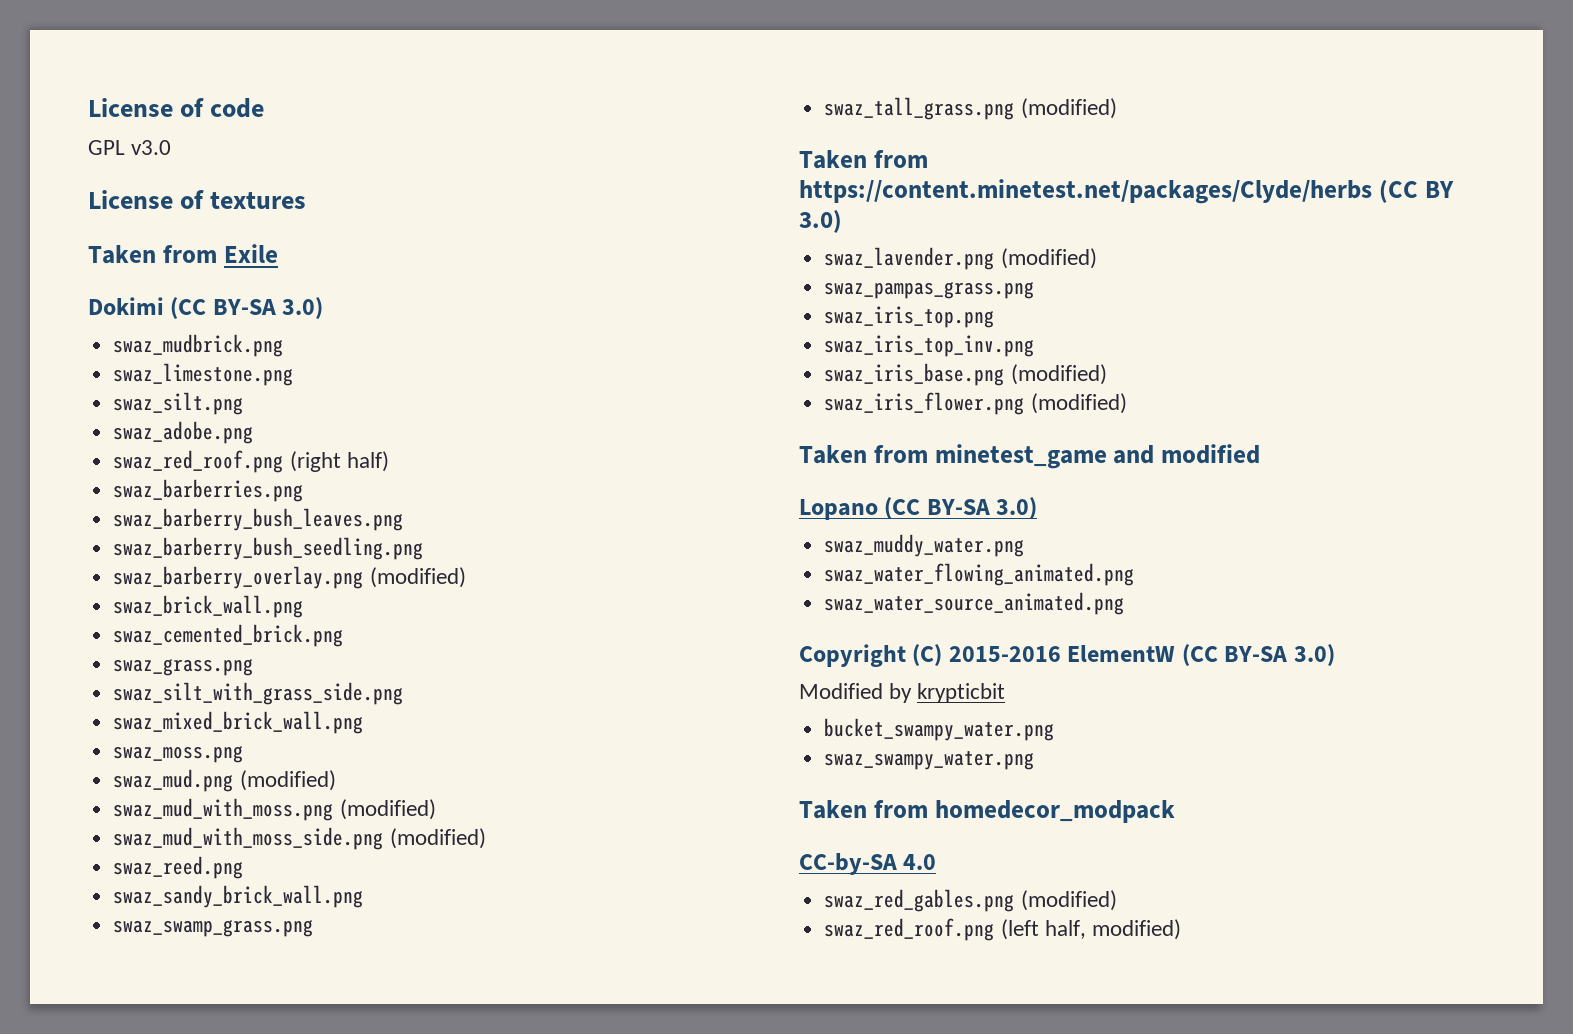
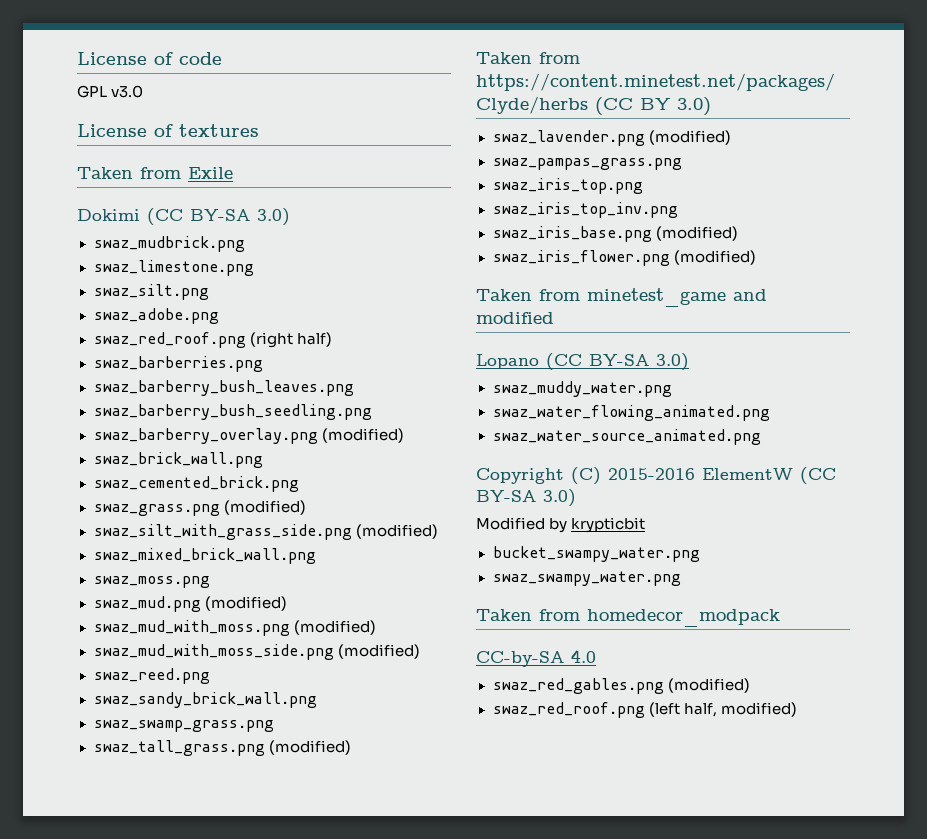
(254, 667) none -> [223,500,306,515] (modified)
(404, 693) none -> [355,524,438,539] (modified)

